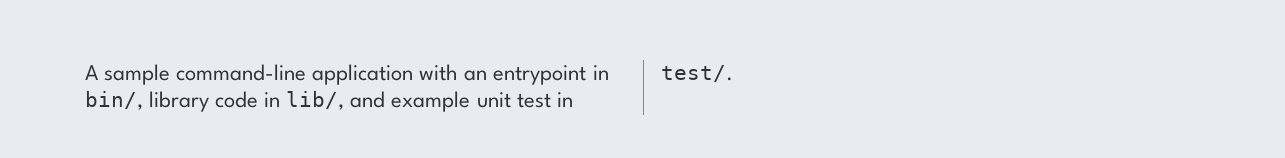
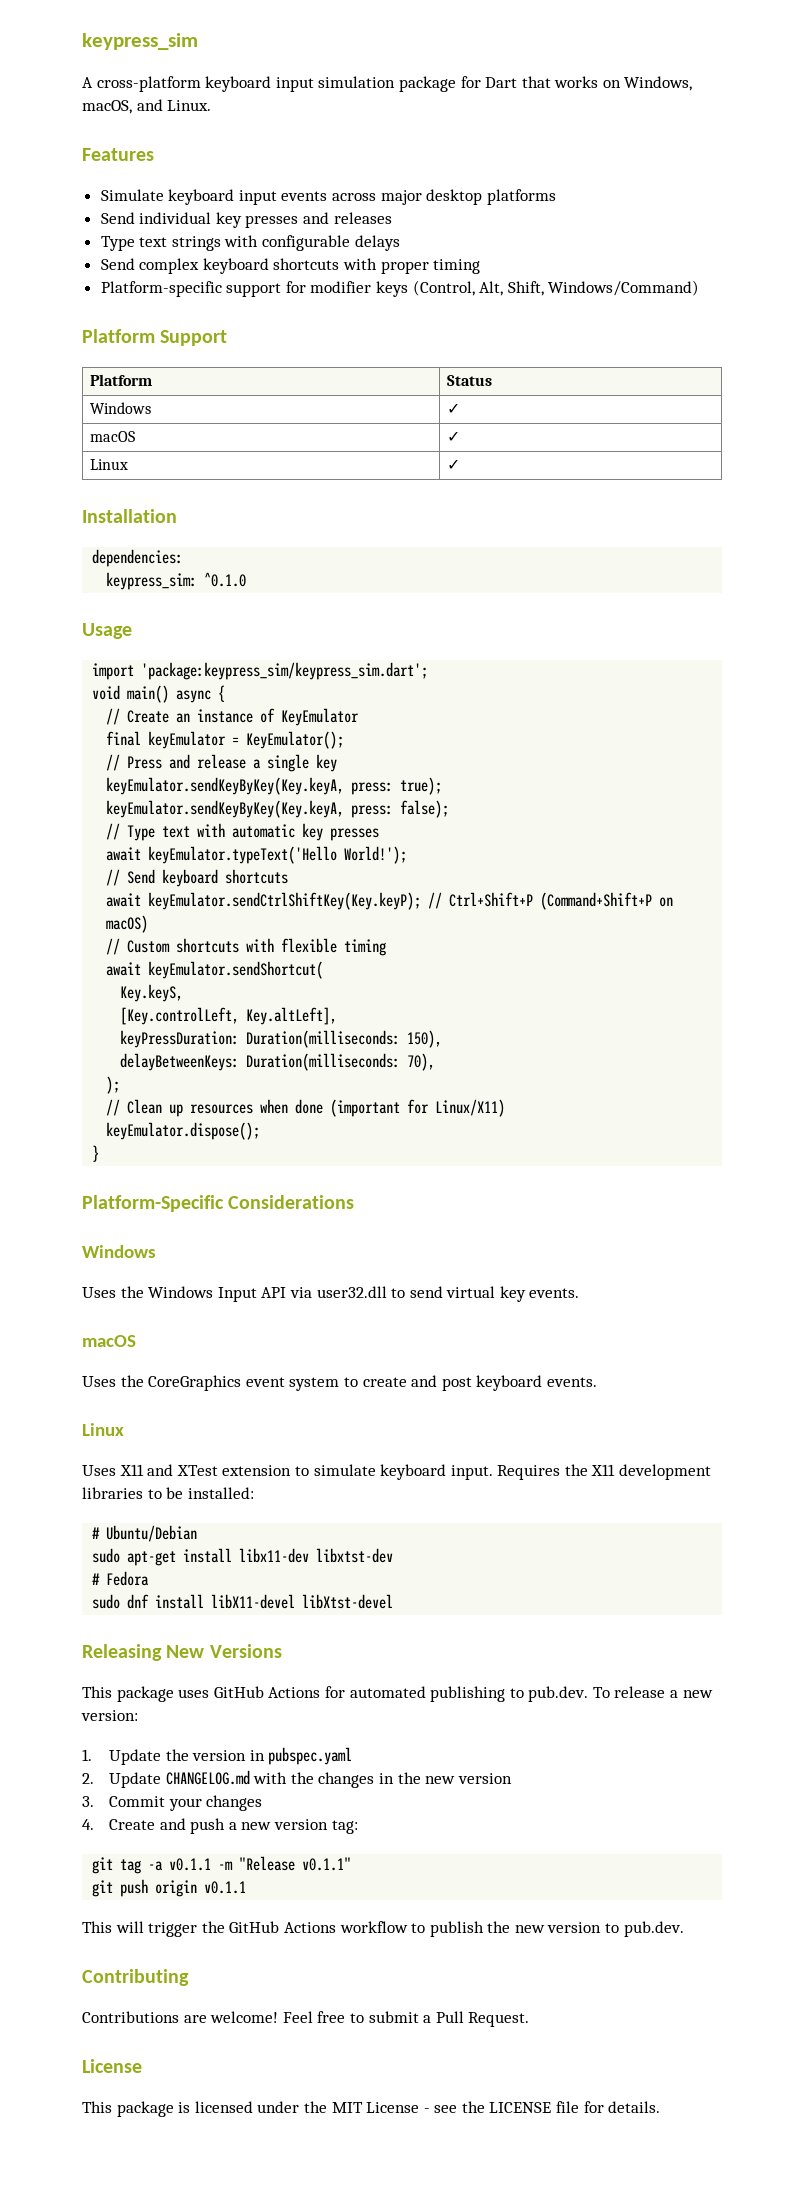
[85,64,609,85] [85,91,573,112] [661,65,733,82] A sample command-line application with an entrypoint in bin/, library code in lib/, and example unit test in test/. -> [82,33,198,50] [82,76,693,92] [82,99,212,114] [82,148,154,161] [100,189,556,205] [100,212,392,228] [100,235,400,251] [100,258,481,274] [100,280,700,297] [82,329,228,346] [90,374,153,386] [447,375,493,386] [90,402,152,414] [447,403,461,414] [90,431,136,442] [447,431,461,442] [90,459,129,470] [447,459,461,470] [82,509,177,523] [92,549,184,567] [106,572,247,590] [82,623,132,639] [92,662,429,680] [92,685,226,703] [106,708,360,726] [106,731,345,749] [106,754,338,772] [106,777,443,795] [106,800,450,818] [106,823,380,841] [106,846,408,864] [106,869,289,887] [106,892,674,910] [106,915,149,933] [106,938,387,956] [106,961,324,979] [120,984,184,1002] [120,1007,338,1025] [120,1030,443,1048] [120,1053,436,1071] [106,1076,121,1094] [106,1099,506,1117] [106,1122,261,1140] [92,1145,100,1162] [82,1195,355,1212] [82,1245,156,1258] [82,1286,580,1302] [82,1335,136,1347] [82,1375,597,1391] [82,1423,124,1436] [82,1464,712,1480] [82,1487,254,1499] [92,1525,198,1542] [92,1548,394,1566] [92,1571,150,1586] [92,1594,394,1609] [82,1644,282,1661] [82,1686,713,1702] [81,1710,138,1721] [82,1747,353,1765] [82,1770,512,1788] [82,1795,263,1811] [82,1818,358,1834] [92,1856,352,1874] [92,1879,247,1897] [82,1921,684,1937] [82,1969,189,1986] [82,2011,530,2027] [82,2059,142,2073] [82,2101,661,2117] keypress_sim // A cross-platform keyboard input simulation package for Dart that works on Windows, macOS, and Linux. // Features // Simulate keyboard input events across major desktop platforms // Send individual key presses and releases // Type text strings with configurable delays // Send complex keyboard shortcuts with proper timing // Platform-specific support for modifier keys (Control, Alt, Shift, Windows/Command) // Platform Support // Platform | Status // Windows | ✓ // macOS | ✓ // Linux | ✓ // Installation // dependencies: // keypress_sim: ^0.1.0 // Usage // import 'package:keypress_sim/keypress_sim.dart'; // void main() async { // // Create an instance of KeyEmulator // final keyEmulator = KeyEmulator(); // // Press and release a single key // keyEmulator.sendKeyByKey(Key.keyA, press: true); // keyEmulator.sendKeyByKey(Key.keyA, press: false); // // Type text with automatic key presses // await keyEmulator.typeText('Hello World!'); // // Send keyboard shortcuts // await keyEmulator.sendCtrlShiftKey(Key.keyP); // Ctrl+Shift+P (Command+Shift+P on macOS) // // Custom shortcuts with flexible timing // await keyEmulator.sendShortcut( // Key.keyS, // [Key.controlLeft, Key.altLeft], // keyPressDuration: Duration(milliseconds: 150), // delayBetweenKeys: Duration(milliseconds: 70), // ); // // Clean up resources when done (important for Linux/X11) // keyEmulator.dispose(); // } // Platform-Specific Considerations // Windows // Uses the Windows Input API via user32.dll to send virtual key events. // macOS // Uses the CoreGraphics event system to create and post keyboard events. // Linux // Uses X11 and XTest extension to simulate keyboard input. Requires the X11 development libraries to be installed: // # Ubuntu/Debian // sudo apt-get install libx11-dev libxtst-dev // # Fedora // sudo dnf install libX11-devel libXtst-devel // Releasing New Versions // This package uses GitHub Actions for automated publishing to pub.dev. To release a new version: // 1. Update the version in pubspec.yaml // 2. Update CHANGELOG.md with the changes in the new version // 3. Commit your changes // 4. Create and push a new version tag: // git tag -a v0.1.1 -m "Release v0.1.1" // git push origin v0.1.1 // This will trigger the GitHub Actions workflow to publish the new version to pub.dev. // Contributing // Contributions are welcome! Feel free to submit a Pull Request. // License // This package is licensed under the MIT License - see the LICENSE file for details.

